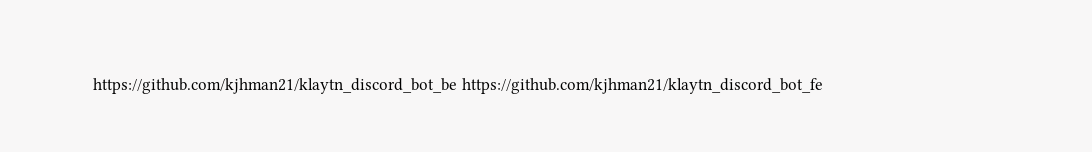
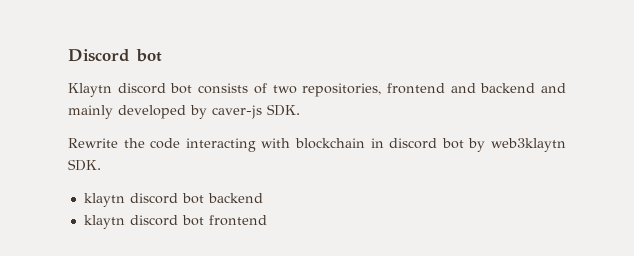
[93,78,823,94] https://github.com/kjhman21/klaytn_discord_bot_be https://github.com/kjhman21/klaytn_discord_bot_fe -> [68,49,162,62] [68,83,566,97] [68,104,300,119] [68,138,567,152] [68,159,101,171] [83,193,263,207] [83,215,267,229] Discord bot // Klaytn discord bot consists of two repositories, frontend and backend and mainly developed by caver-js SDK. // Rewrite the code interacting with blockchain in discord bot by web3klaytn SDK. // klaytn discord bot backend // klaytn discord bot frontend

